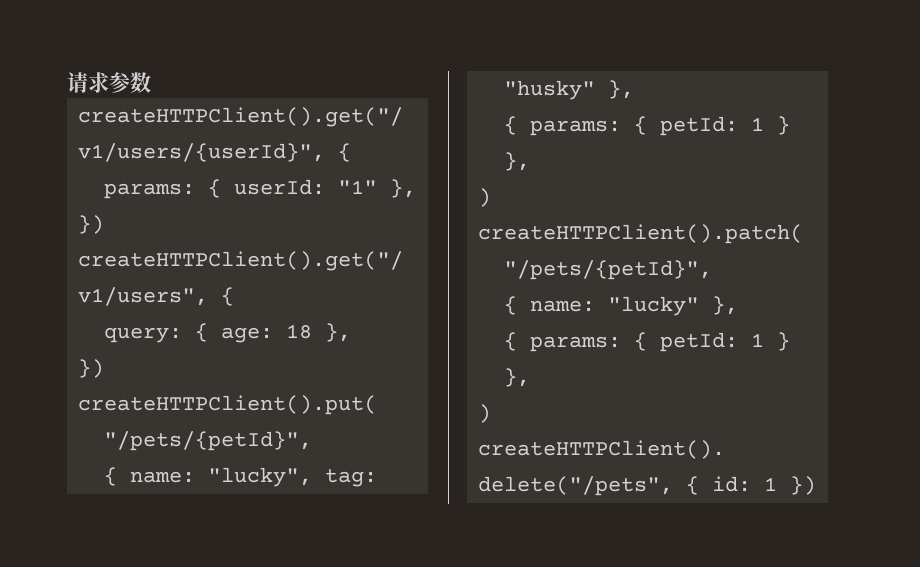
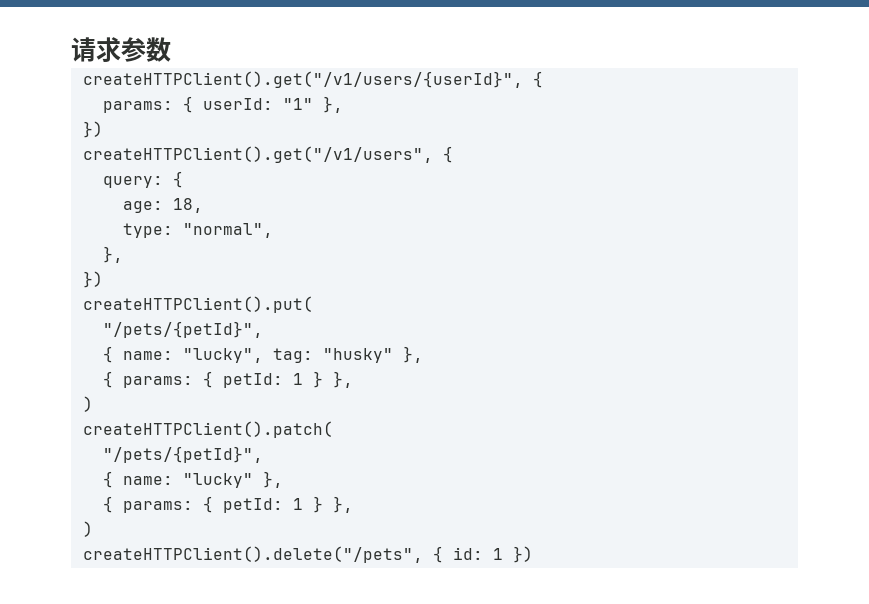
[220,324,312,343] age: 18 -> [123,198,203,213] [123,223,273,238] // age: 18, // type: "normal", //

